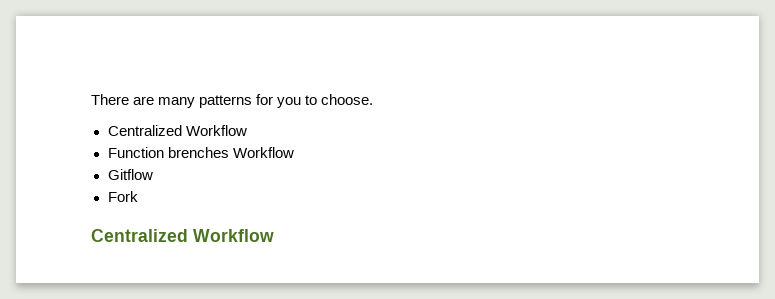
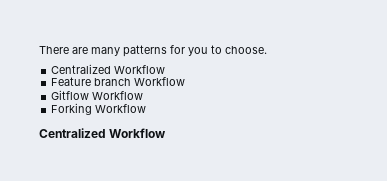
[107,147,229,158] Function brenches -> [51,77,132,86] Feature branch
[107,191,138,202] // Fork -> [92,91,144,100] [51,103,147,115] Workflow // Forking Workflow

